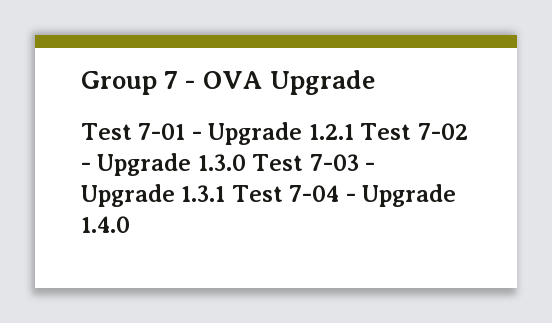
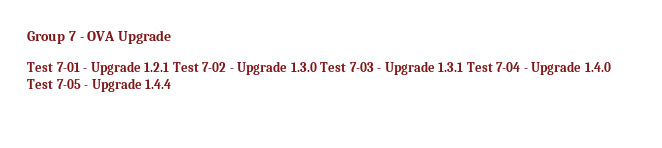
(130, 224) none -> [27,78,172,92] Test 7-05 - Upgrade 1.4.4

